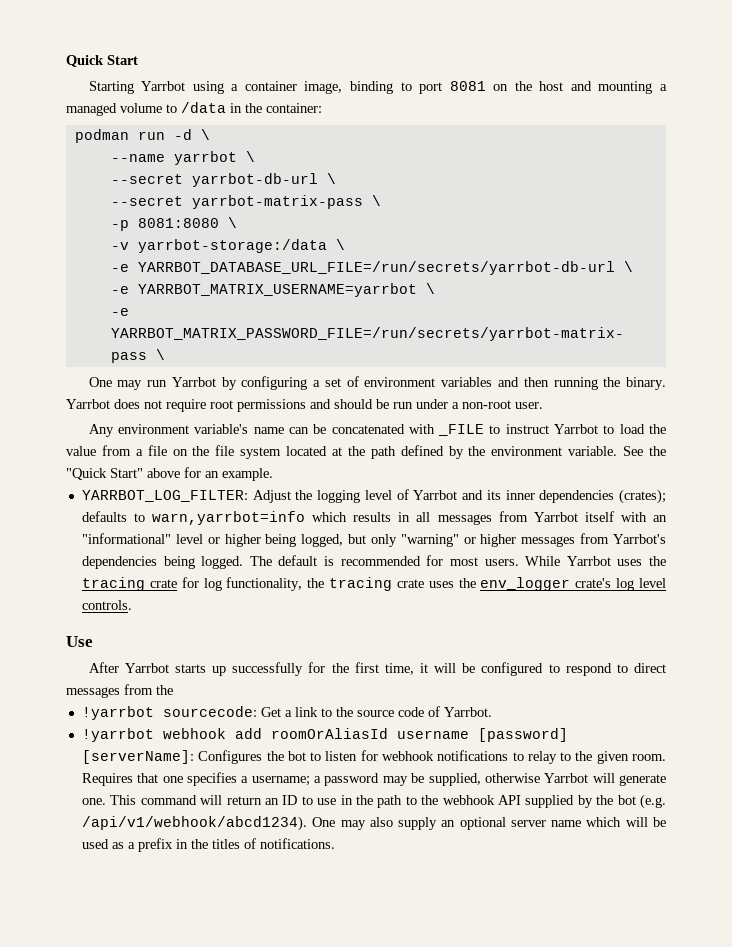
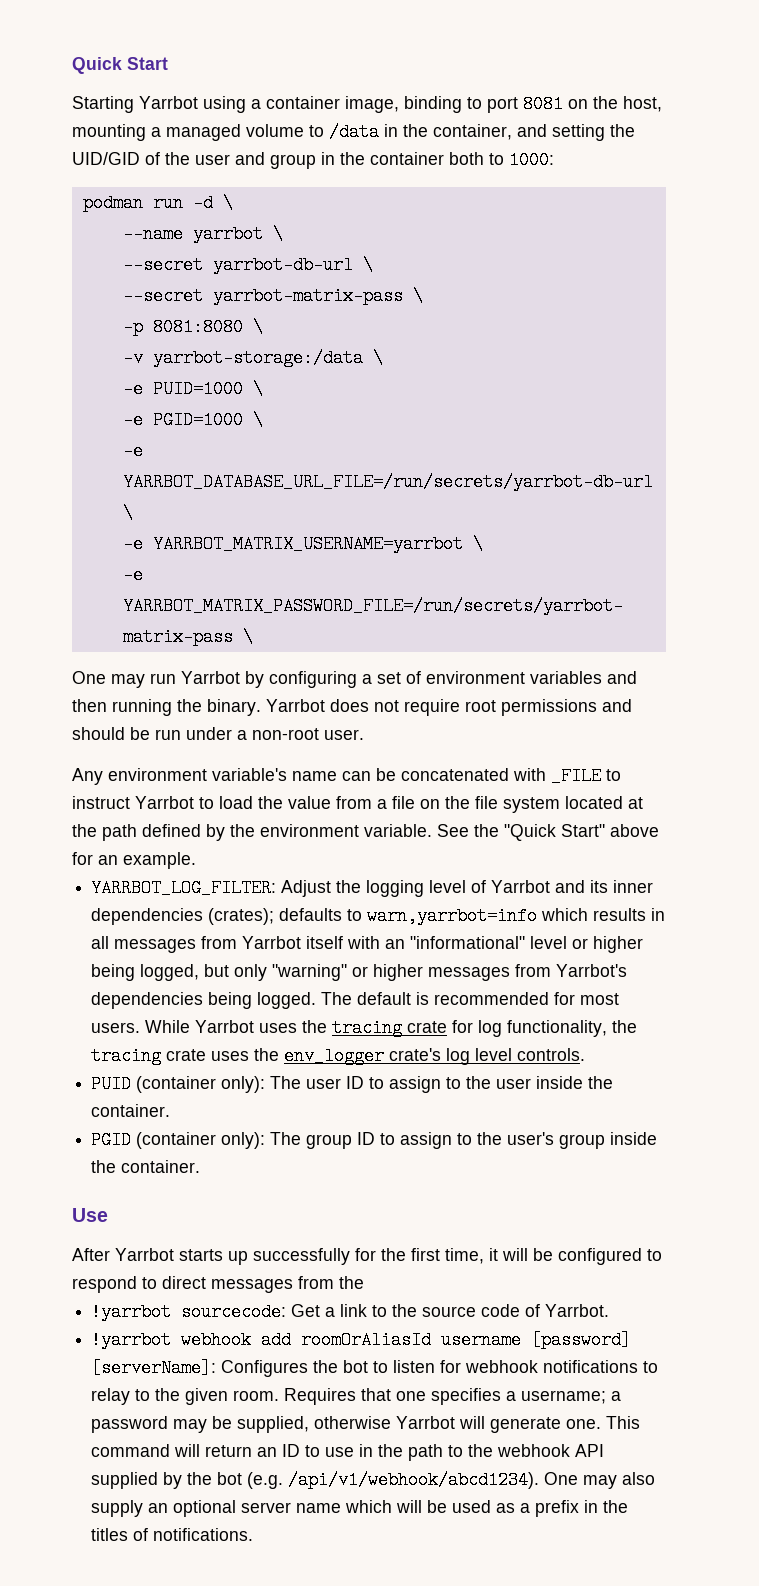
[539,81,592,91] host and -> [623,96,662,112] host,
[266,103,322,113] container: -> [433,124,635,141] [72,151,554,169] container, and setting the UID/GID of the user and group in the container both to 1000:
(345, 244) none -> [122,380,263,398] [122,411,263,429] // -e PUID=1000 \ // -e PGID=1000 \
(132, 605) none -> [91,1075,614,1093] [91,1104,171,1117] [91,1131,658,1149] [91,1160,201,1173] // PUID (container only): The user ID to assign to the user inside the container. // PGID (container only): The group ID to assign to the user's group inside the container.

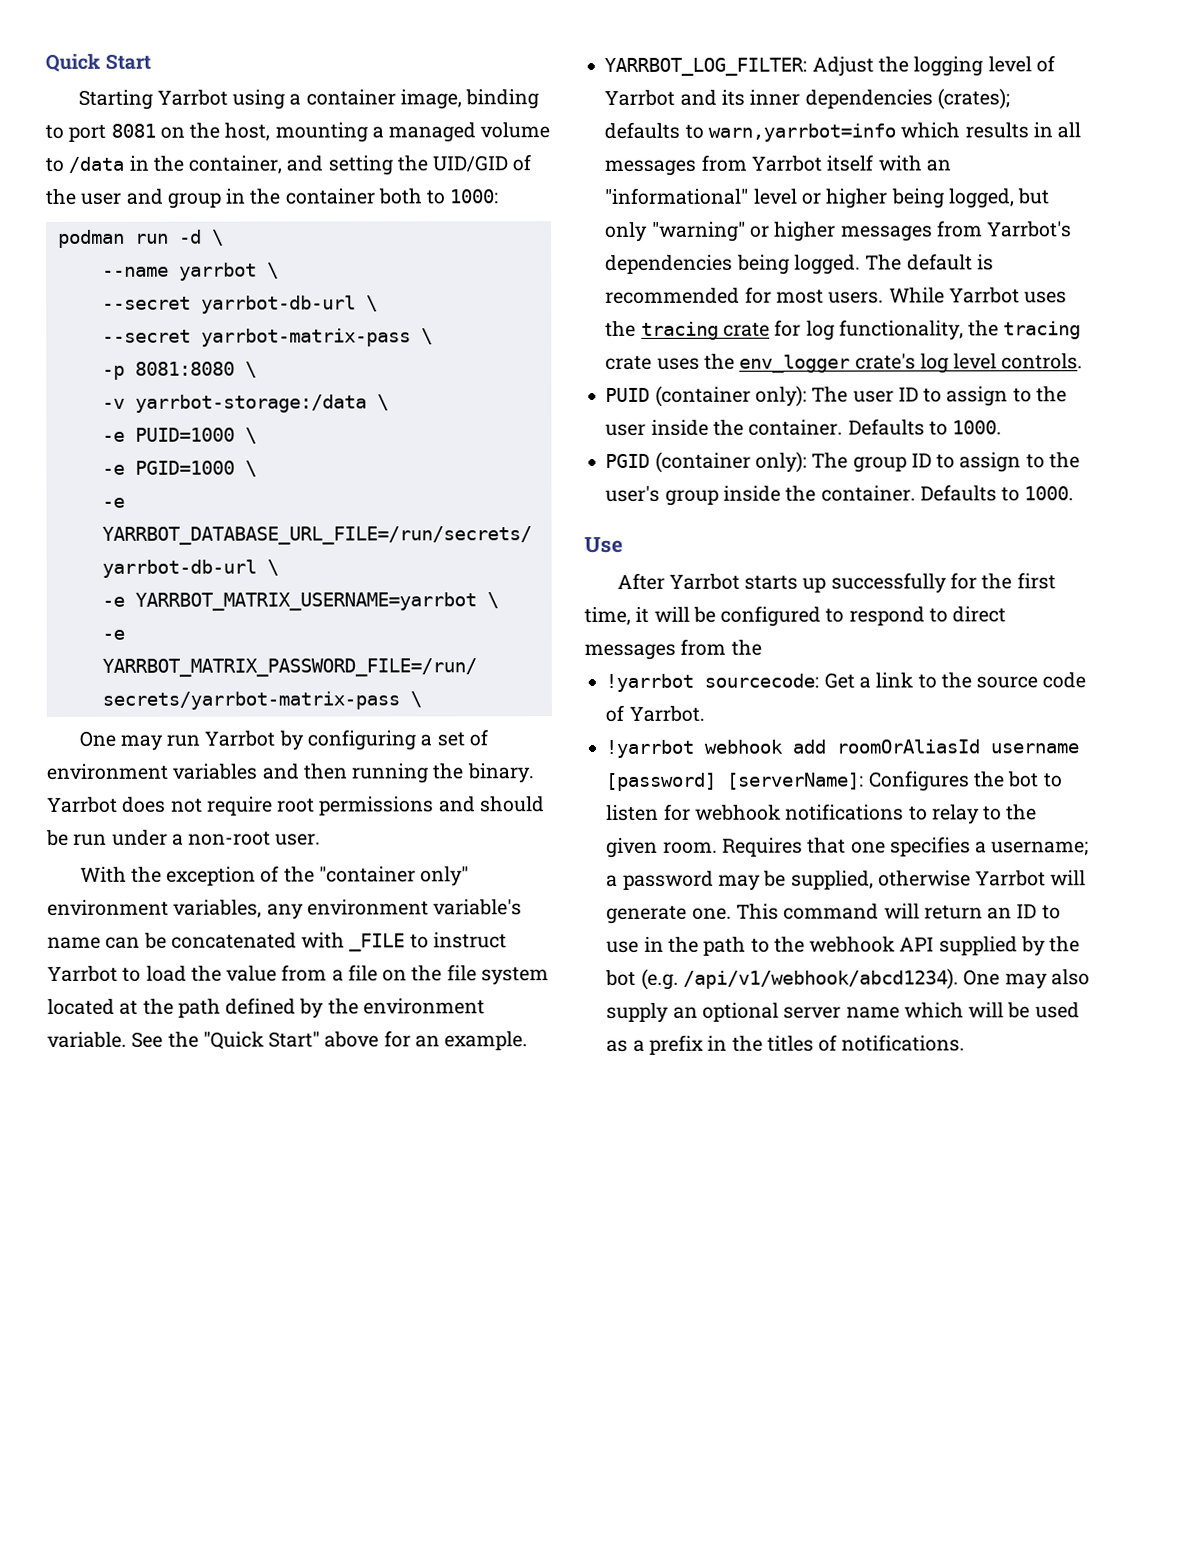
[72,768,103,785] Any -> [79,865,470,887] [47,899,304,920] With the exception of the "container only" environment variables, any
(171, 1110) none -> [847,418,1003,436] Defaults to 1000.
(201, 1166) none -> [919,484,1075,502] Defaults to 1000.

